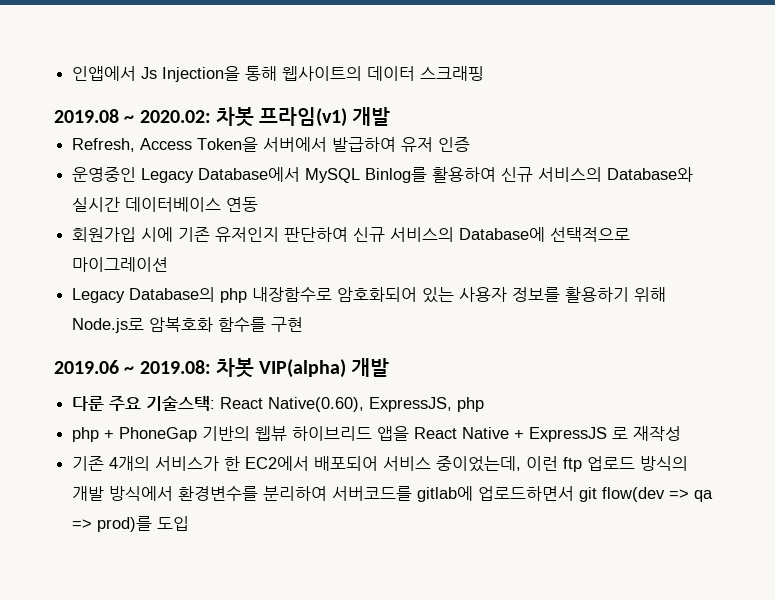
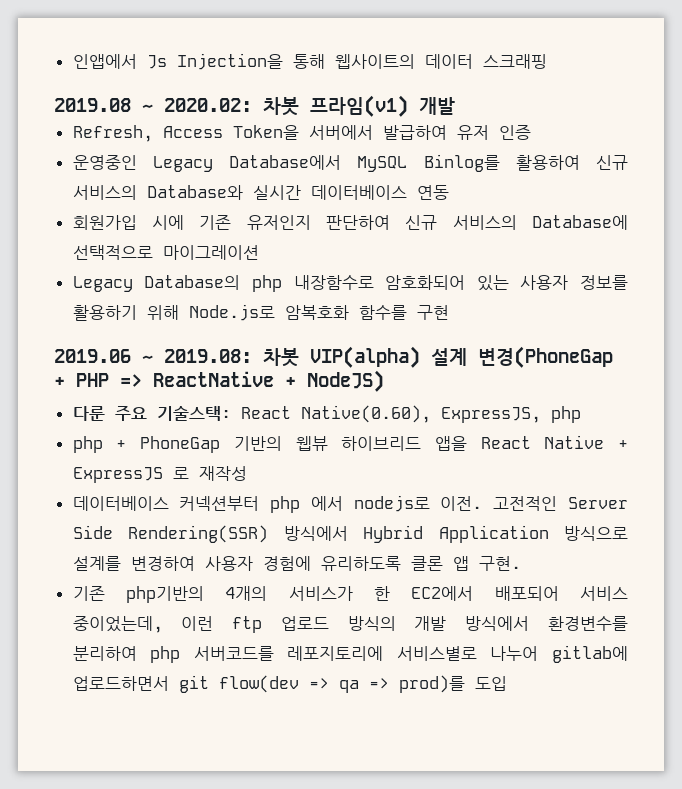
[351,358,390,377] 개발 -> [431,346,613,368] [54,370,384,392] 설계 변경(PhoneGap + PHP => ReactNative + NodeJS)
[72,456,105,471] // 기존 -> [72,495,628,513] [72,525,628,543] [72,556,521,571] [72,586,205,603] // 데이터베이스 커넥션부터 php 에서 nodejs로 이전. 고전적인 Server Side Rendering(SSR) 방식에서 Hybrid Application 방식으로 설계를 변경하여 사용자 경험에 유리하도록 클론 앱 구현. // 기존 php기반의
[332,486,413,501] 서버코드를 -> [150,646,539,663] php 서버코드를 레포지토리에 서비스별로 나누어

